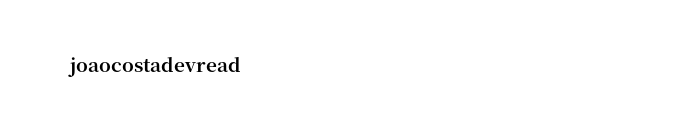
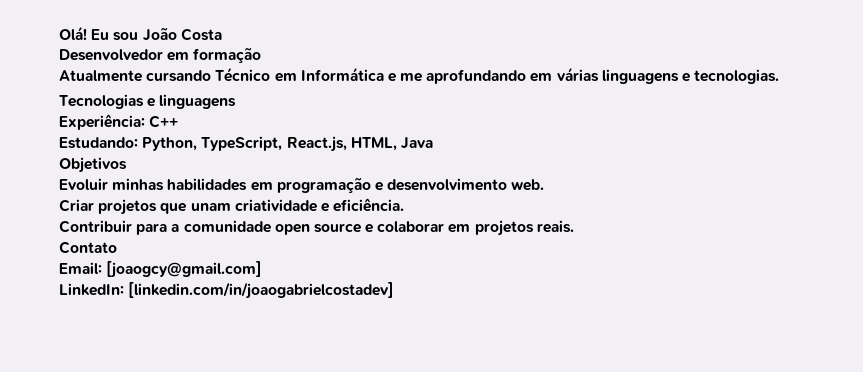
[68,56,241,77] joaocostadevread -> [59,26,222,41] [59,47,262,63] [59,67,780,84] [59,94,237,109] [59,114,179,130] [59,136,433,152] [59,157,127,173] [59,177,545,193] [59,198,405,215] [59,220,574,236] [59,241,117,254] [59,261,263,278] [59,282,395,299] Olá! Eu sou João Costa // Desenvolvedor em formação // Atualmente cursando Técnico em Informática e me aprofundando em várias linguagens e tecnologias. // Tecnologias e linguagens // Experiência: C++ // Estudando: Python, TypeScript, React.js, HTML, Java // Objetivos // Evoluir minhas habilidades em programação e desenvolvimento web. // Criar projetos que unam criatividade e eficiência. // Contribuir para a comunidade open source e colaborar em projetos reais. // Contato // Email: [joaogcy@gmail.com] // LinkedIn: [linkedin.com/in/joaogabrielcostadev]

